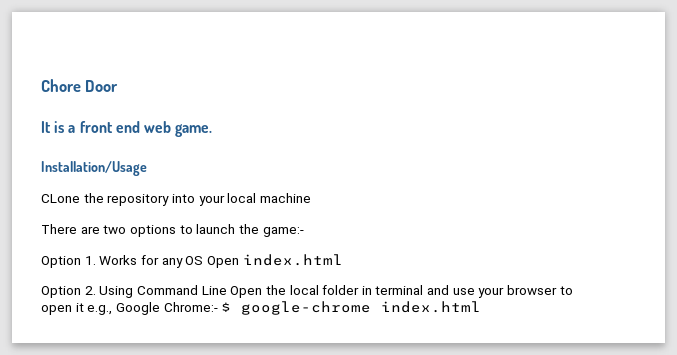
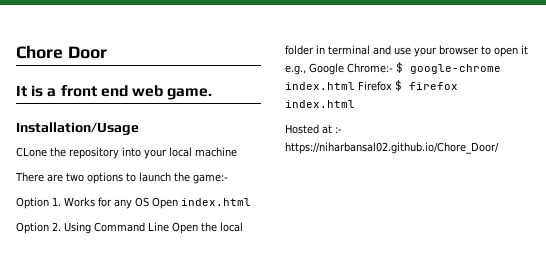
(482, 307) none -> [358,80,458,91] [285,100,355,108] [285,124,342,134] [285,142,499,154] Firefox $ firefox index.html // Hosted at :- https://niharbansal02.github.io/Chore_Door/

